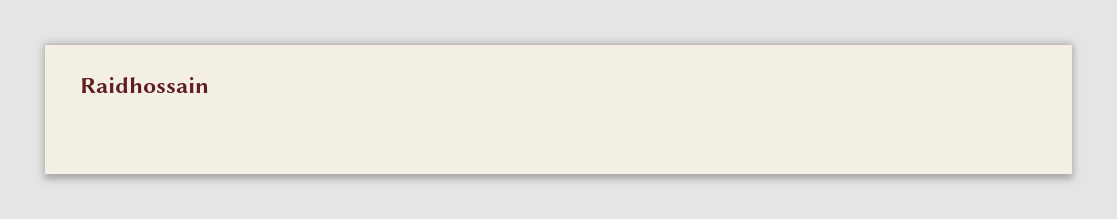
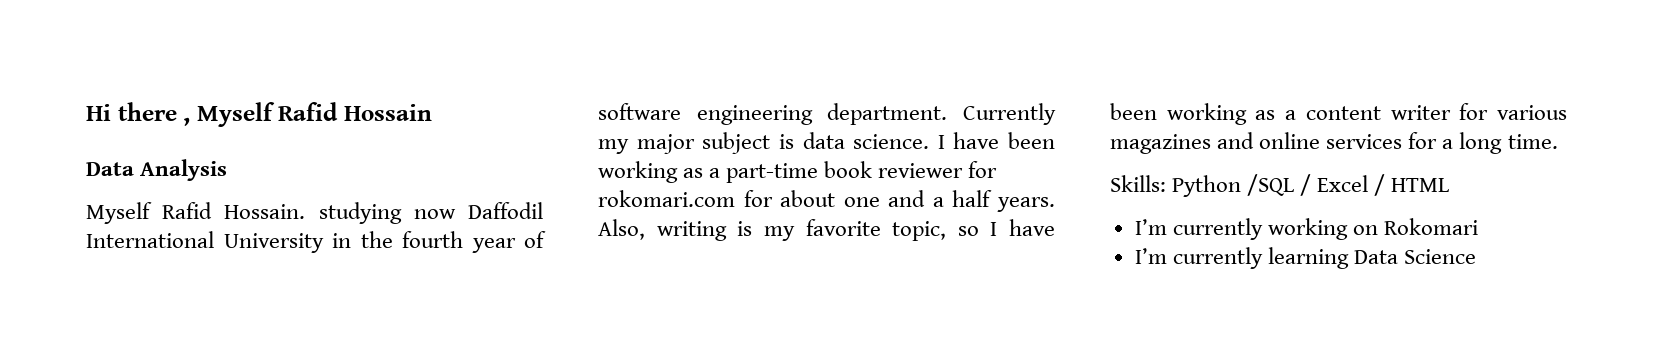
[80,77,209,93] Raidhossain -> [86,102,433,127] [86,159,228,181] [86,202,543,224] [86,231,546,253] [598,103,1056,125] [598,132,1055,154] [598,161,998,183] [598,190,1055,212] [598,219,1055,241] [1110,103,1567,125] [1110,132,1558,154] [1110,174,1450,197] [1134,218,1479,240] [1134,247,1477,269] Hi there , Myself Rafid Hossain // Data Analysis // Myself Rafid Hossain. studying now Daffodil International University in the fourth year of software engineering department. Currently my major subject is data science. I have been working as a part-time book reviewer for rokomari.com for about one and a half years. Also, writing is my favorite topic, so I have been working as a content writer for various magazines and online services for a long time. // Skills: Python /SQL / Excel / HTML // I’m currently working on Rokomari // I’m currently learning Data Science

